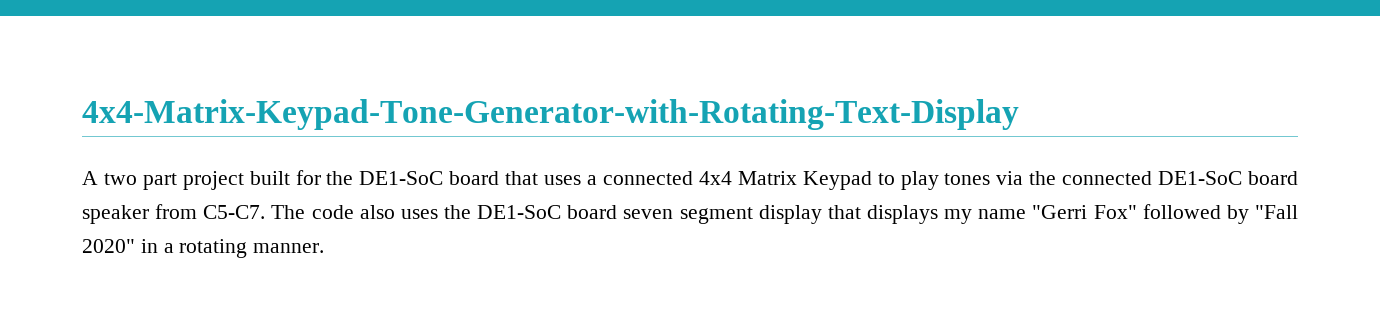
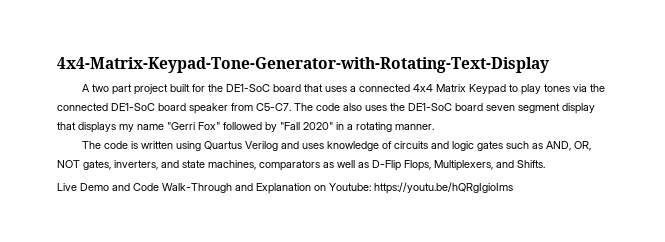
(325, 248) none -> [81,141,591,151] [57,160,545,171] [57,182,513,194] // The code is written using Quartus Verilog and uses knowledge of circuits and logic gates such as AND, OR, NOT gates, inverters, and state machines, comparators as well as D-Flip Flops, Multiplexers, and Shifts. // Live Demo and Code Walk-Through and Explanation on Youtube: https://youtu.be/hQRgIgioIms

